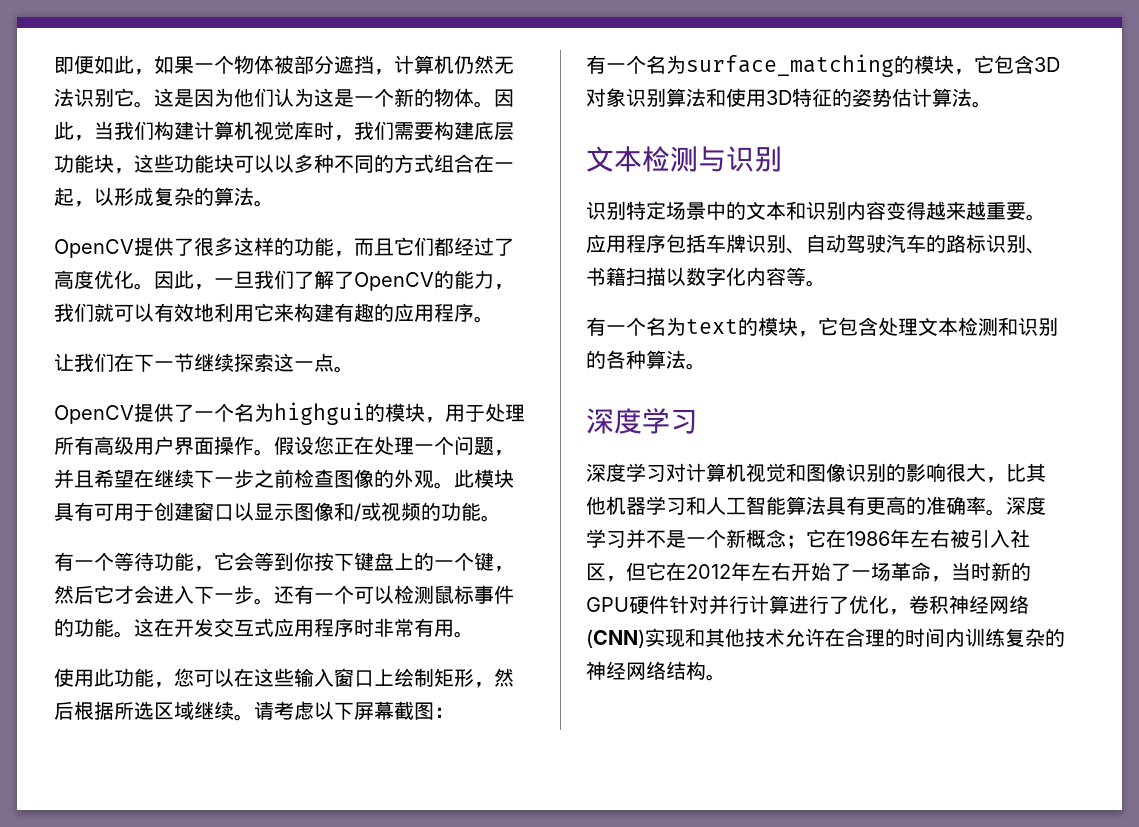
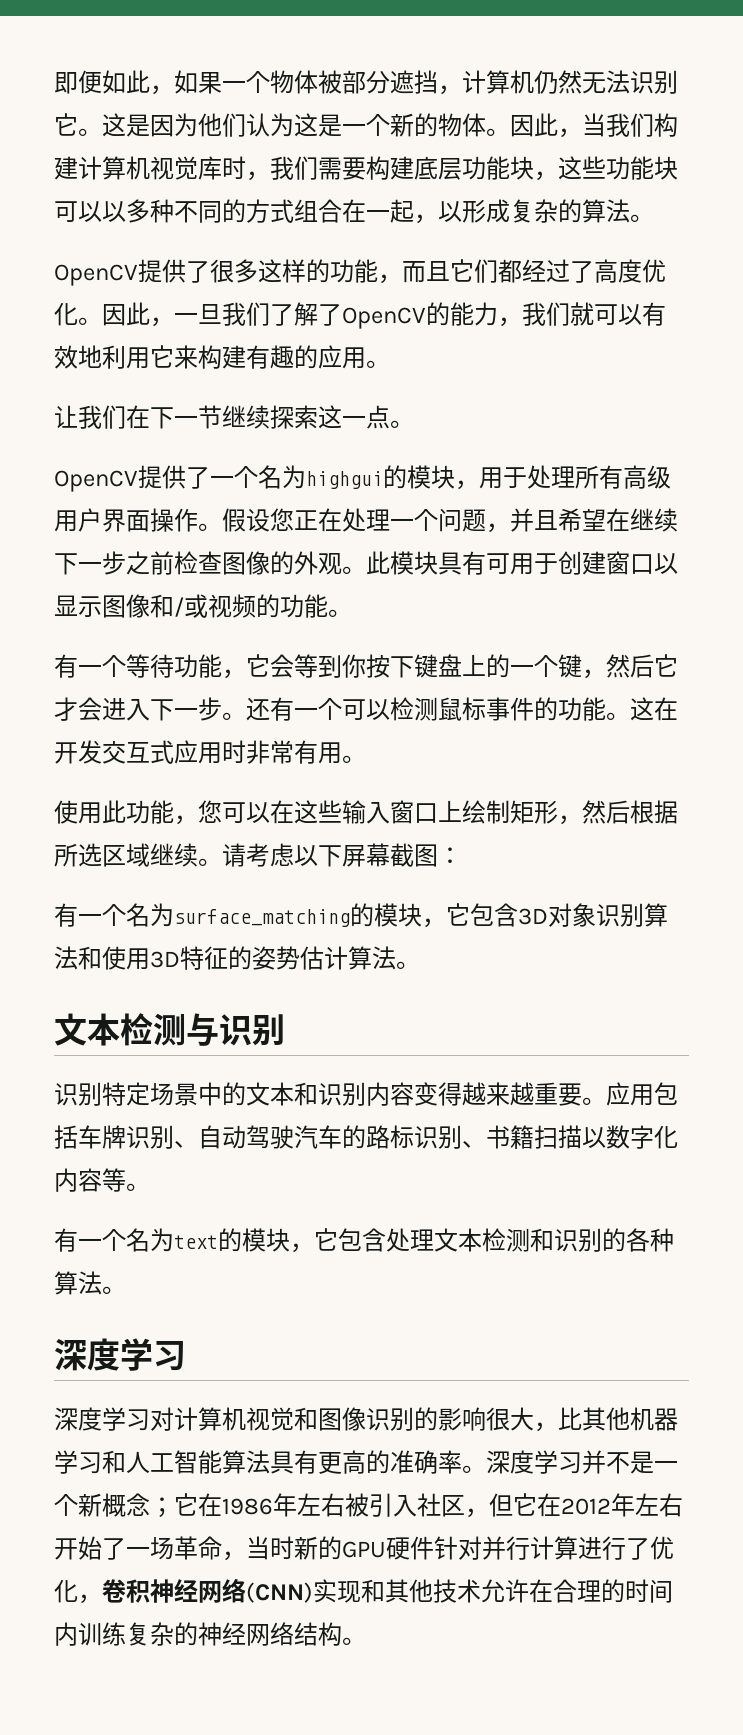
[434,303,474,322] 程序 -> (366, 358) none
[314,618,354,637] 程序 -> (222, 753) none
[626,234,666,253] 程序 -> (654, 1095) none

